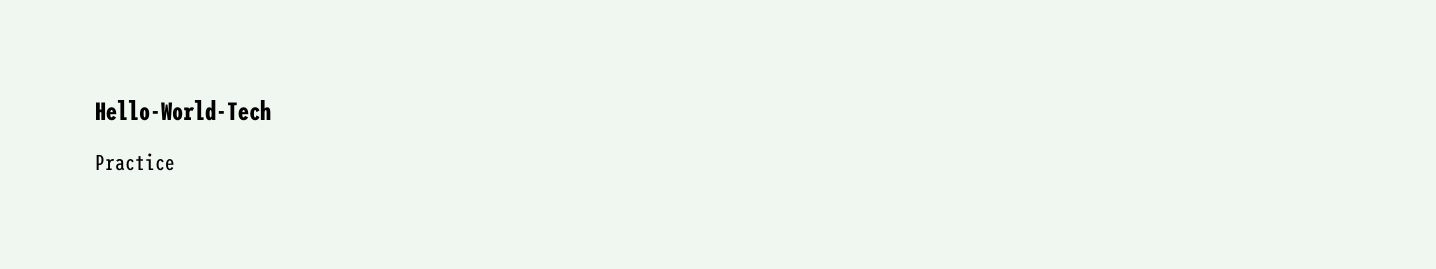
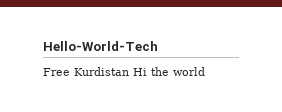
[95,153,175,171] Practice -> [43,67,205,76] Free Kurdistan Hi the world

